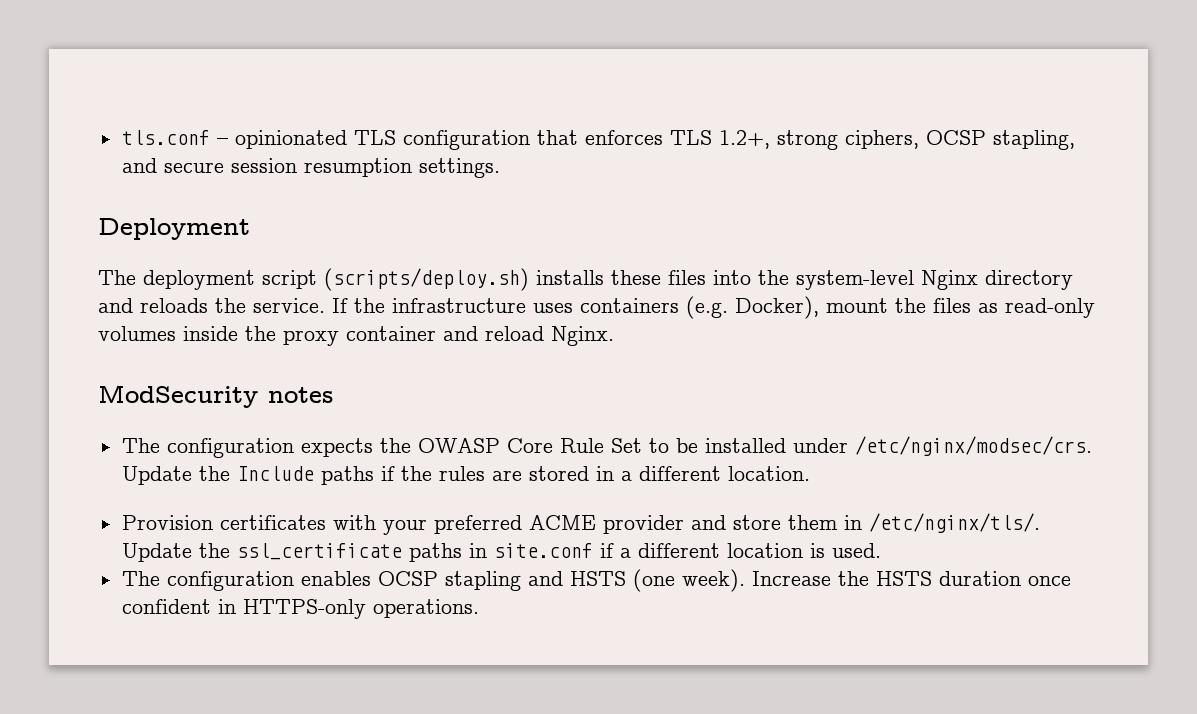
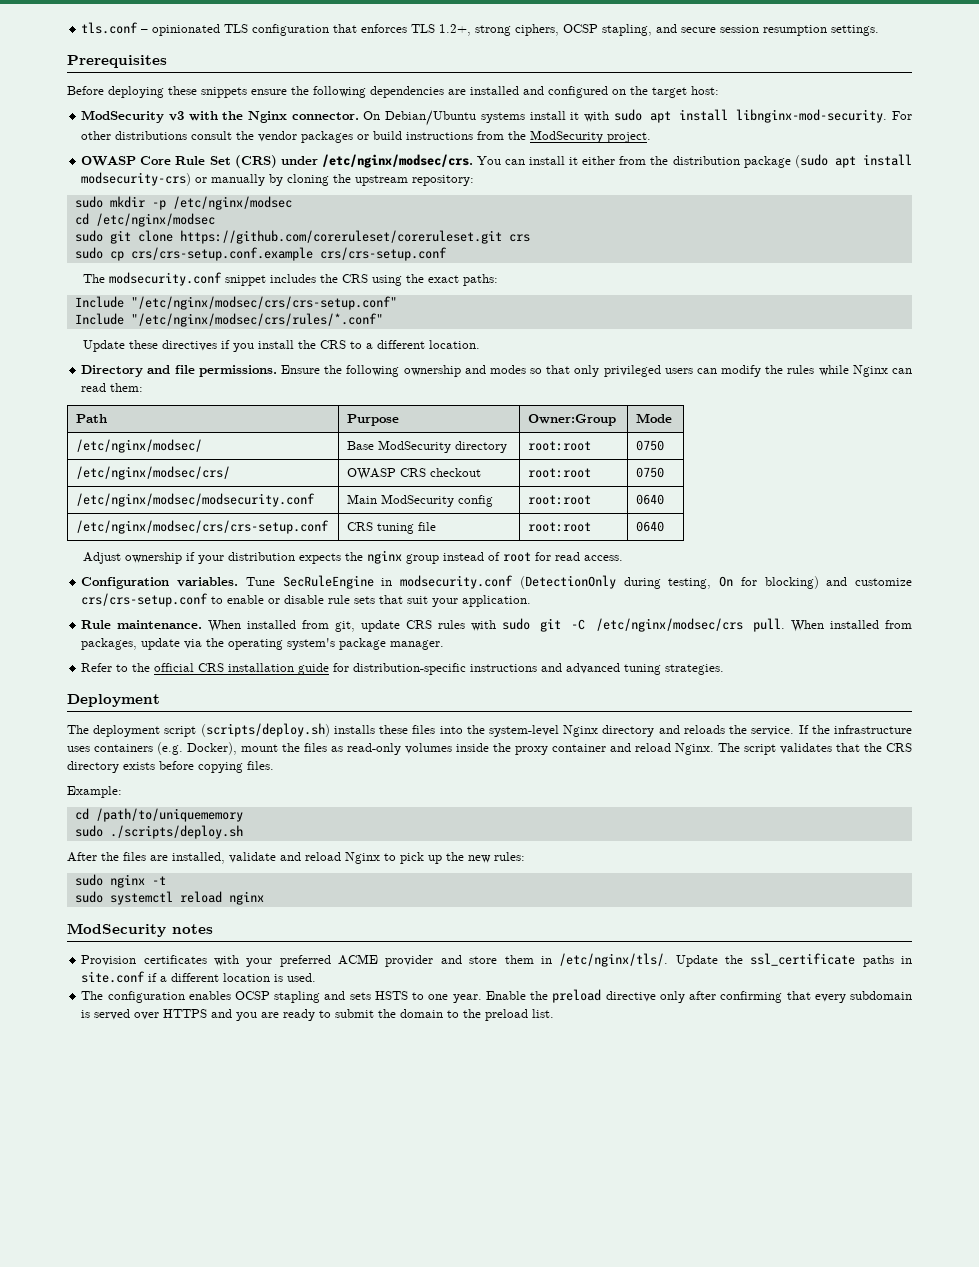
(500, 168) none -> [67,55,167,68] [67,86,719,98] [81,109,912,126] [81,130,652,143] [81,154,912,168] [81,172,475,186] [74,196,292,210] [74,213,215,227] [74,230,530,244] [74,247,447,261] [83,272,499,286] [74,296,397,310] [74,313,383,327] [83,340,481,352] [81,365,913,377] [81,383,144,392] [76,414,108,423] [347,414,400,426] [528,414,617,426] [636,413,673,423] [76,439,203,453] [347,440,508,453] [528,441,592,451] [636,440,665,451] [76,466,231,480] [347,468,482,480] [528,468,592,478] [636,467,665,478] [76,493,316,507] [347,494,494,507] [528,495,592,505] [636,494,665,505] [76,520,330,534] [347,522,437,534] [528,522,592,532] [636,521,665,532] [83,550,624,564] [81,575,913,589] [81,593,532,607] [81,618,912,632] [81,638,445,650] [81,663,725,675] // Prerequisites // Before deploying these snippets ensure the following dependencies are installed and configured on the target host: // ModSecurity v3 with the Nginx connector. On Debian/Ubuntu systems install it with sudo apt install libnginx-mod-security. For other distributions consult the vendor packages or build instructions from the ModSecurity project. // OWASP Core Rule Set (CRS) under /etc/nginx/modsec/crs. You can install it either from the distribution package (sudo apt install modsecurity-crs) or manually by cloning the upstream repository: // sudo mkdir -p /etc/nginx/modsec // cd /etc/nginx/modsec // sudo git clone https://github.com/coreruleset/coreruleset.git crs // sudo cp crs/crs-setup.conf.example crs/crs-setup.conf // The modsecurity.conf snippet includes the CRS using the exact paths: // Include "/etc/nginx/modsec/crs/crs-setup.conf" // Include "/etc/nginx/modsec/crs/rules/*.conf" // Update these directives if you install the CRS to a different location. // Directory and file permissions. Ensure the following ownership and modes so that only privileged users can modify the rules while Nginx can read them: // Path | Purpose | Owner:Group | Mode // /etc/nginx/modsec/ | Base ModSecurity directory | root:root | 0750 // /etc/nginx/modsec/crs/ | OWASP CRS checkout | root:root | 0750 // /etc/nginx/modsec/modsecurity.conf | Main ModSecurity config | root:root | 0640 // /etc/nginx/modsec/crs/crs-setup.conf | CRS tuning file | root:root | 0640 // Adjust ownership if your distribution expects the nginx group instead of root for read access. // Configuration variables. Tune SecRuleEngine in modsecurity.conf (DetectionOnly during testing, On for blocking) and customize crs/crs-setup.conf to enable or disable rule sets that suit your application. // Rule maintenance. When installed from git, update CRS rules with sudo git -C /etc/nginx/modsec/crs pull. When installed from packages, update via the operating system's package manager. // Refer to the official CRS installation guide for distribution-specific instructions and advanced tuning strategies.
[98,385,333,408] [121,436,1092,458] [121,466,810,485] // ModSecurity notes // The configuration expects the OWASP Core Rule Set to be installed under /etc/nginx/modsec/crs. Update the Include paths if the rules are stored in a different location. -> [718,743,912,755] [67,761,274,773] [67,786,122,798] [74,808,243,822] [74,825,243,839] [67,852,525,864] [74,874,166,888] [74,891,264,905] [67,923,213,937] The script validates that the CRS directory exists before copying files. // Example: // cd /path/to/uniquememory // sudo ./scripts/deploy.sh // After the files are installed, validate and reload Nginx to pick up the new rules: // sudo nginx -t // sudo systemctl reload nginx // ModSecurity notes
[569,569,1071,592] [121,599,479,619] HSTS (one week). Increase the HSTS duration once confident in HTTPS-only operations. -> [349,989,913,1003] [81,1009,555,1021] sets HSTS to one year. Enable the preload directive only after confirming that every subdomain is served over HTTPS and you are ready to submit the domain to the preload list.

